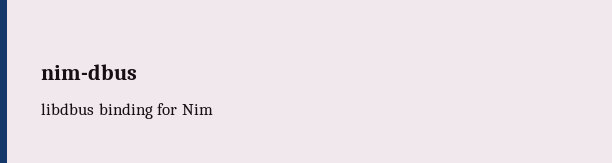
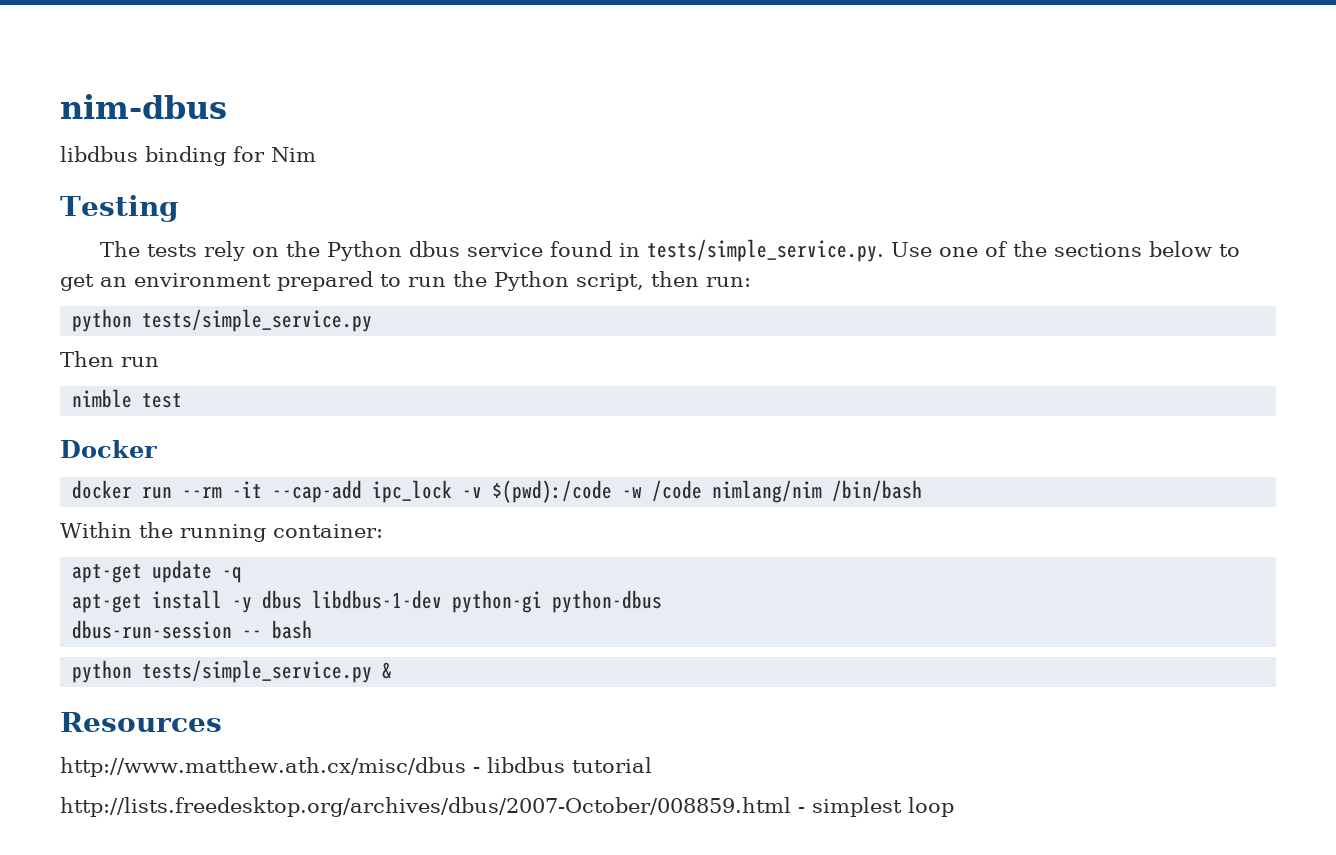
(213, 109) none -> [60,195,179,222] [99,239,1240,262] [60,271,751,291] [72,309,373,332] [60,351,159,367] [72,389,183,408] [60,440,157,458] [72,480,923,503] [60,522,383,542] [72,560,243,583] [72,590,663,613] [72,620,313,639] [72,660,393,683] [60,712,222,732] [60,757,652,777] [60,797,954,817] // Testing // The tests rely on the Python dbus service found in tests/simple_service.py. Use one of the sections below to get an environment prepared to run the Python script, then run: // python tests/simple_service.py // Then run // nimble test // Docker // docker run --rm -it --cap-add ipc_lock -v $(pwd):/code -w /code nimlang/nim /bin/bash // Within the running container: // apt-get update -q // apt-get install -y dbus libdbus-1-dev python-gi python-dbus // dbus-run-session -- bash // python tests/simple_service.py & // Resources // http://www.matthew.ath.cx/misc/dbus - libdbus tutorial // http://lists.freedesktop.org/archives/dbus/2007-October/008859.html - simplest loop

